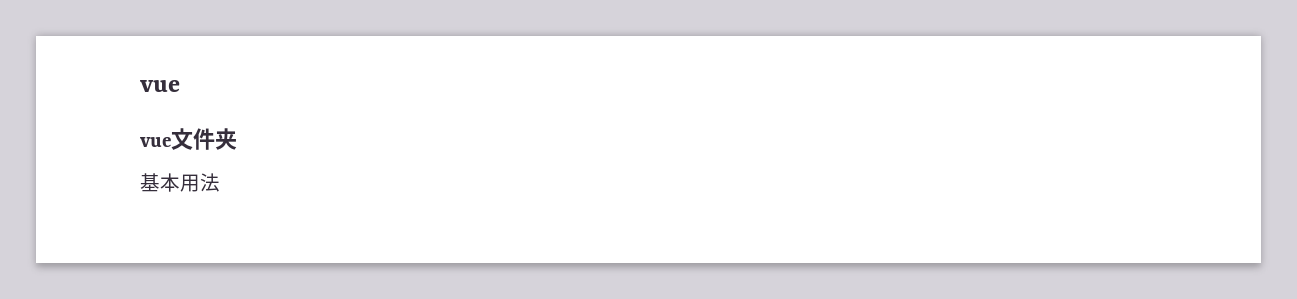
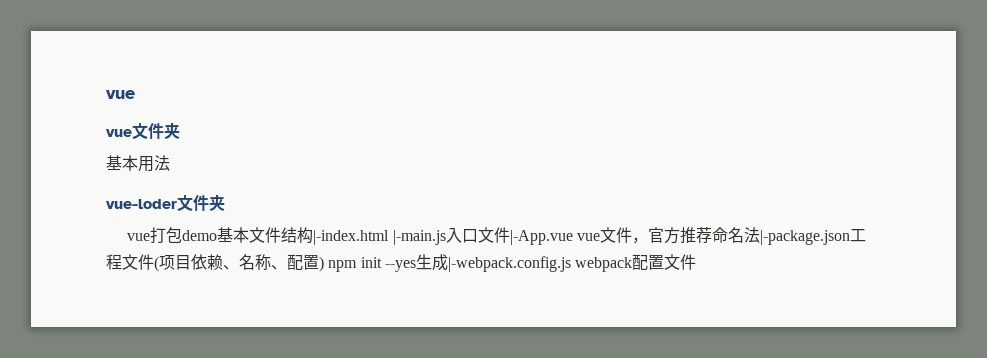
(220, 182) none -> [106,195,225,212] [127,227,867,245] [106,254,697,272] // vue-loder文件夹 // vue打包demo基本文件结构|-index.html |-main.js入口文件|-App.vue vue文件，官方推荐命名法|-package.json工程文件(项目依赖、名称、配置) npm init --yes生成|-webpack.config.js webpack配置文件

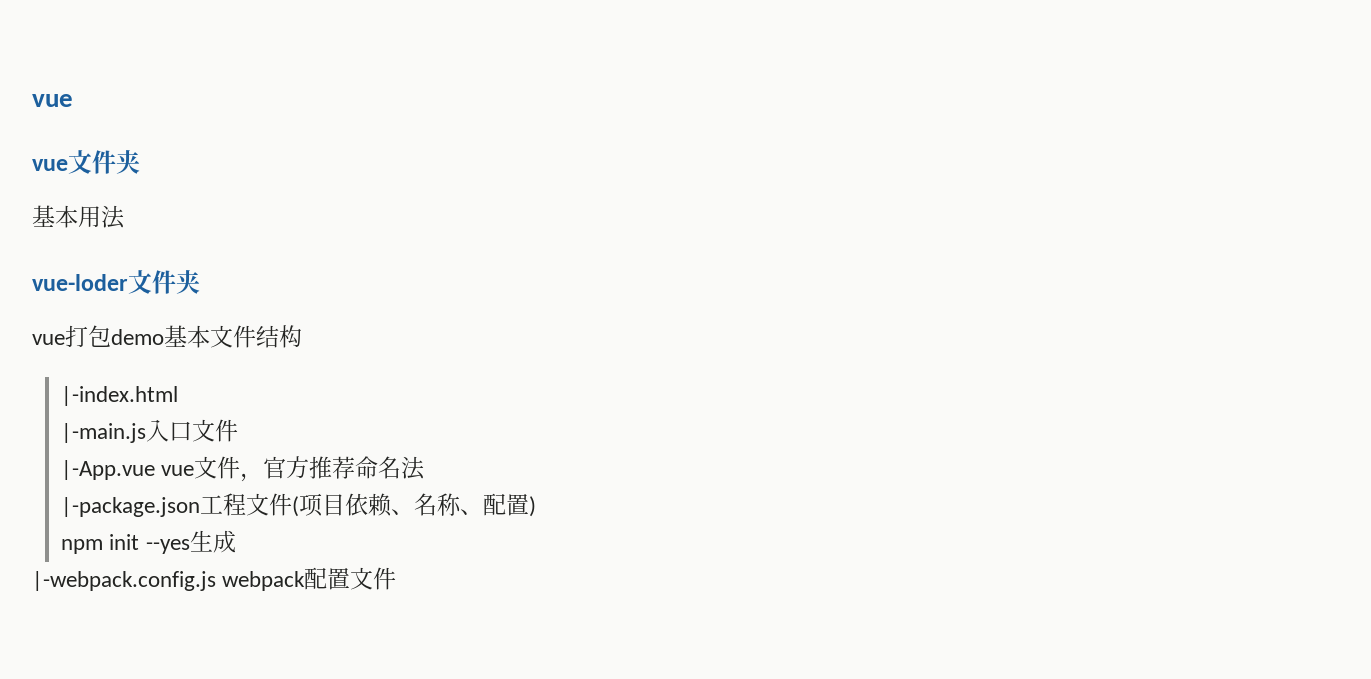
(314, 235) none -> (302, 336) //
(390, 237) none -> (179, 396) //
(510, 235) none -> (239, 430) //
(761, 235) none -> (426, 468) //
(324, 264) none -> (537, 506) //
(448, 262) none -> (236, 541) //

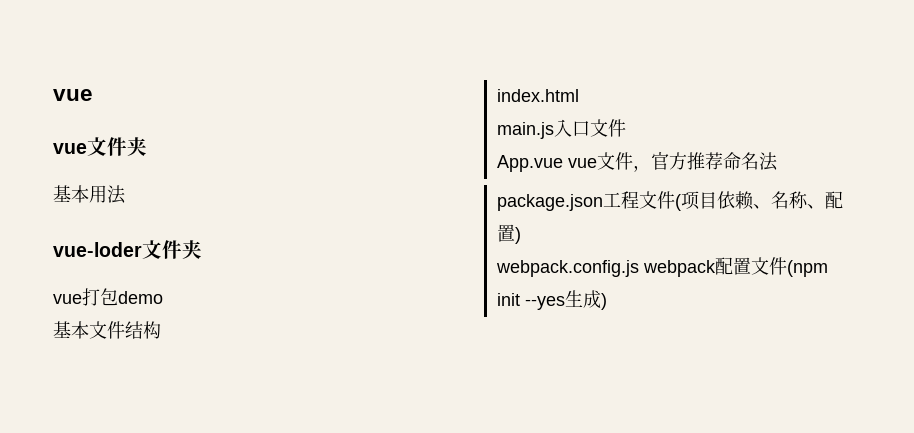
(164, 337) none -> (163, 297) //
[61,386,179,406] [61,423,147,443] |-index.html // |-main.js -> [496,89,579,102] [496,122,554,139] index.html // main.js
[61,460,156,480] |-App.vue -> [496,155,563,172] App.vue
[61,497,201,517] |-package.json -> [496,194,603,211] package.json
[61,530,236,554] [32,567,397,591] npm init --yes生成 // |-webpack.config.js webpack配置文件 -> [495,257,828,277] [496,290,607,310] webpack.config.js webpack配置文件(npm init --yes生成)

